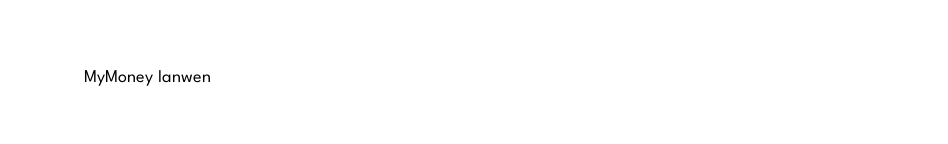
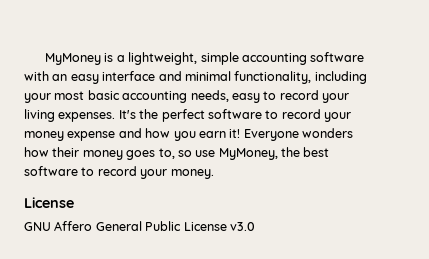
[157,70,211,83] Ianwen -> [104,52,365,65] [24,71,367,84] [24,90,349,103] [24,109,351,122] [24,128,353,141] [24,147,330,160] [24,166,214,179] [24,197,74,208] [24,221,255,231] is a lightweight, simple accounting software with an easy interface and minimal functionality, including your most basic accounting needs, easy to record your living expenses. It's the perfect software to record your money expense and how you earn it! Everyone wonders how their money goes to, so use MyMoney, the best software to record your money. // License // GNU Affero General Public License v3.0

